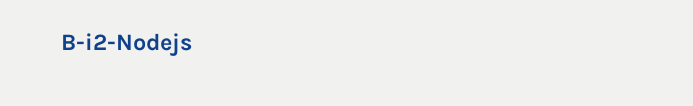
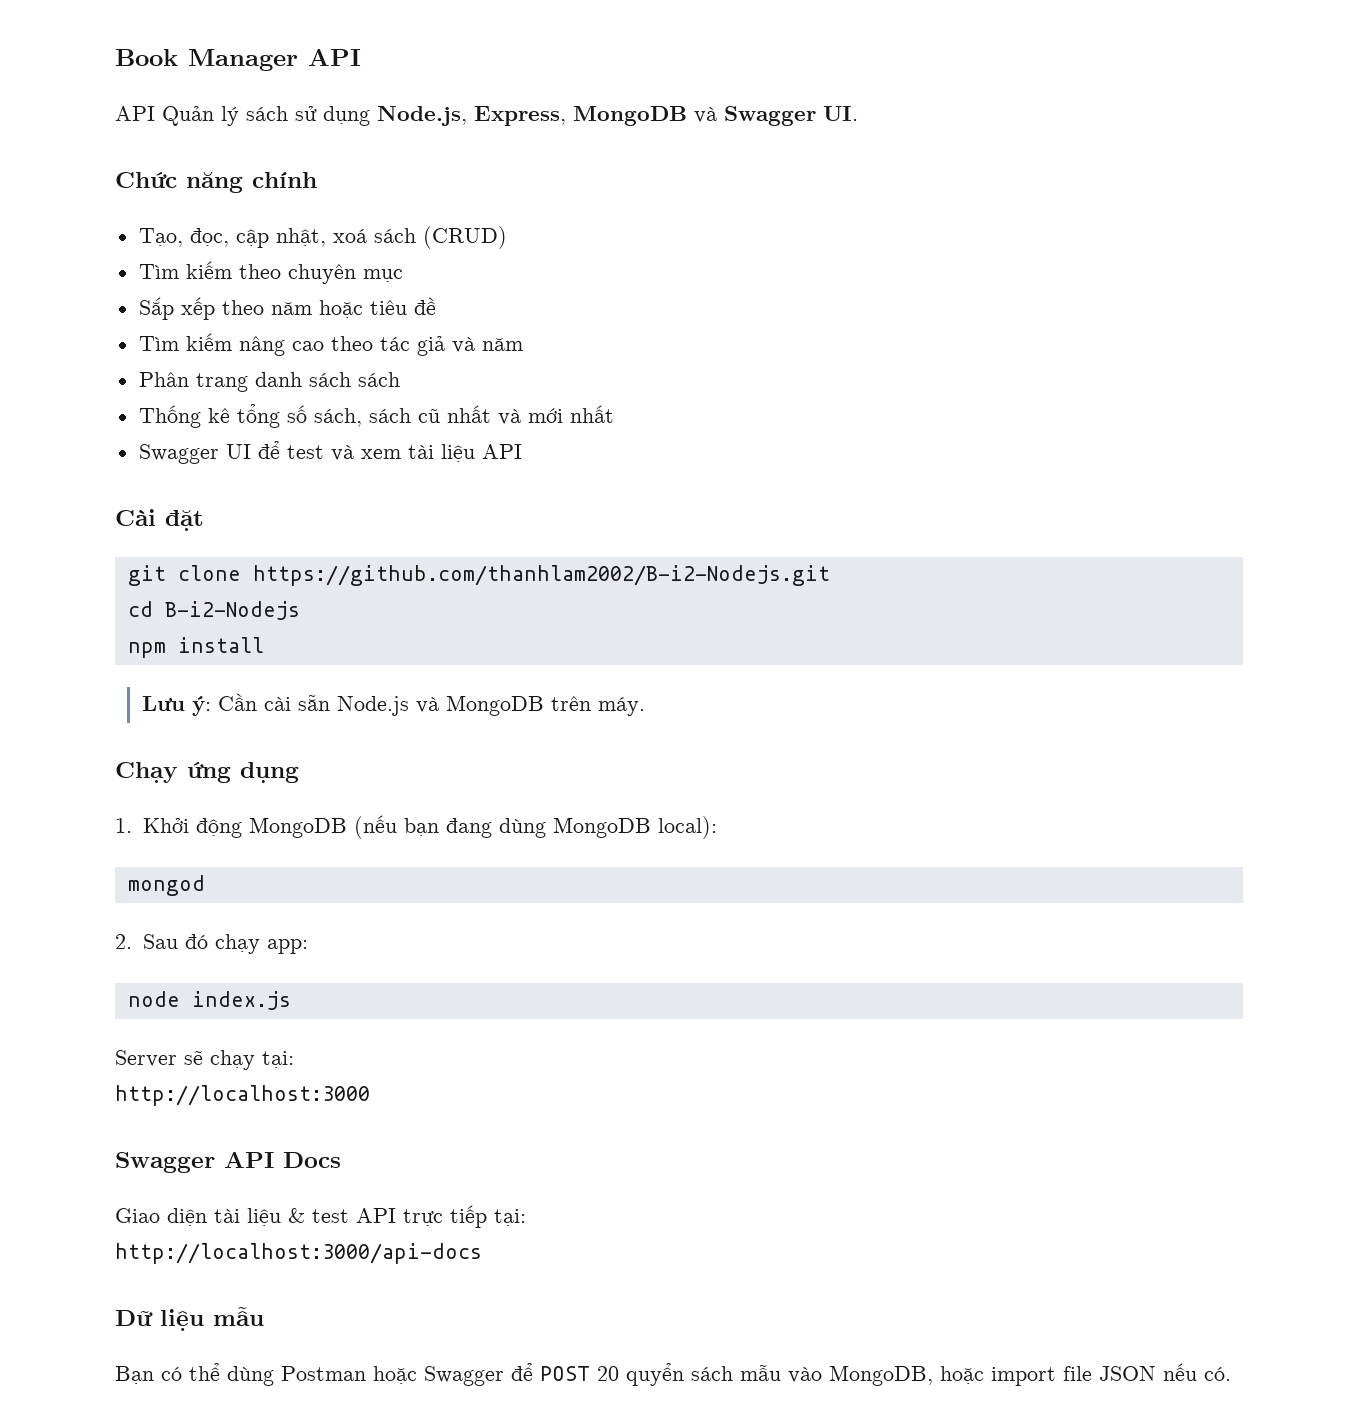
[61,33,192,56] B-i2-Nodejs -> [115,49,361,71] [115,106,858,126] [115,172,317,193] [138,226,507,249] [138,261,403,284] [138,297,436,320] [138,333,523,356] [138,372,400,392] [138,404,614,428] [138,441,522,464] [115,509,204,531] [127,565,830,586] [127,601,300,620] [127,637,264,658] [141,693,645,716] [115,762,299,783] [115,815,717,839] [127,875,205,896] [115,934,308,954] [127,991,291,1010] [115,1050,294,1070] [115,1085,370,1106] [115,1151,341,1173] [115,1205,526,1228] [115,1243,482,1264] [115,1307,264,1331] [115,1363,1231,1386] Book Manager API // API Quản lý sách sử dụng Node.js, Express, MongoDB và Swagger UI. // Chức năng chính // Tạo, đọc, cập nhật, xoá sách (CRUD) // Tìm kiếm theo chuyên mục // Sắp xếp theo năm hoặc tiêu đề // Tìm kiếm nâng cao theo tác giả và năm // Phân trang danh sách sách // Thống kê tổng số sách, sách cũ nhất và mới nhất // Swagger UI để test và xem tài liệu API // Cài đặt // git clone https://github.com/thanhlam2002/B-i2-Nodejs.git // cd B-i2-Nodejs // npm install // Lưu ý: Cần cài sẵn Node.js và MongoDB trên máy. // Chạy ứng dụng // 1. Khởi động MongoDB (nếu bạn đang dùng MongoDB local): // mongod // 2. Sau đó chạy app: // node index.js // Server sẽ chạy tại: // http://localhost:3000 // Swagger API Docs // Giao diện tài liệu & test API trực tiếp tại: // http://localhost:3000/api-docs // Dữ liệu mẫu // Bạn có thể dùng Postman hoặc Swagger để POST 20 quyển sách mẫu vào MongoDB, hoặc import file JSON nếu có.

